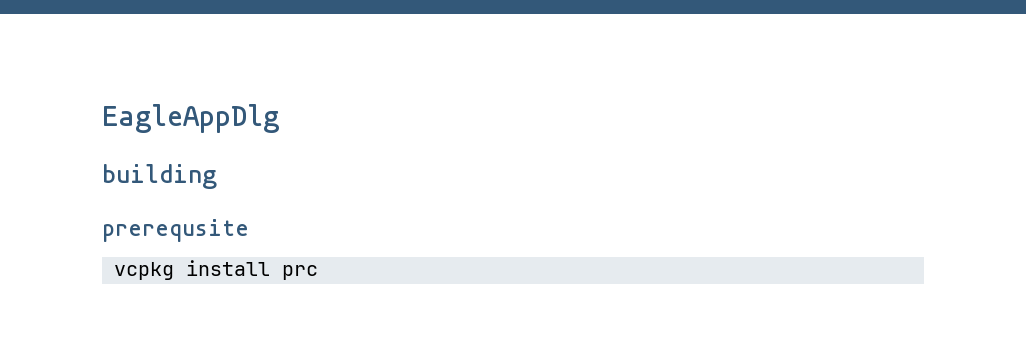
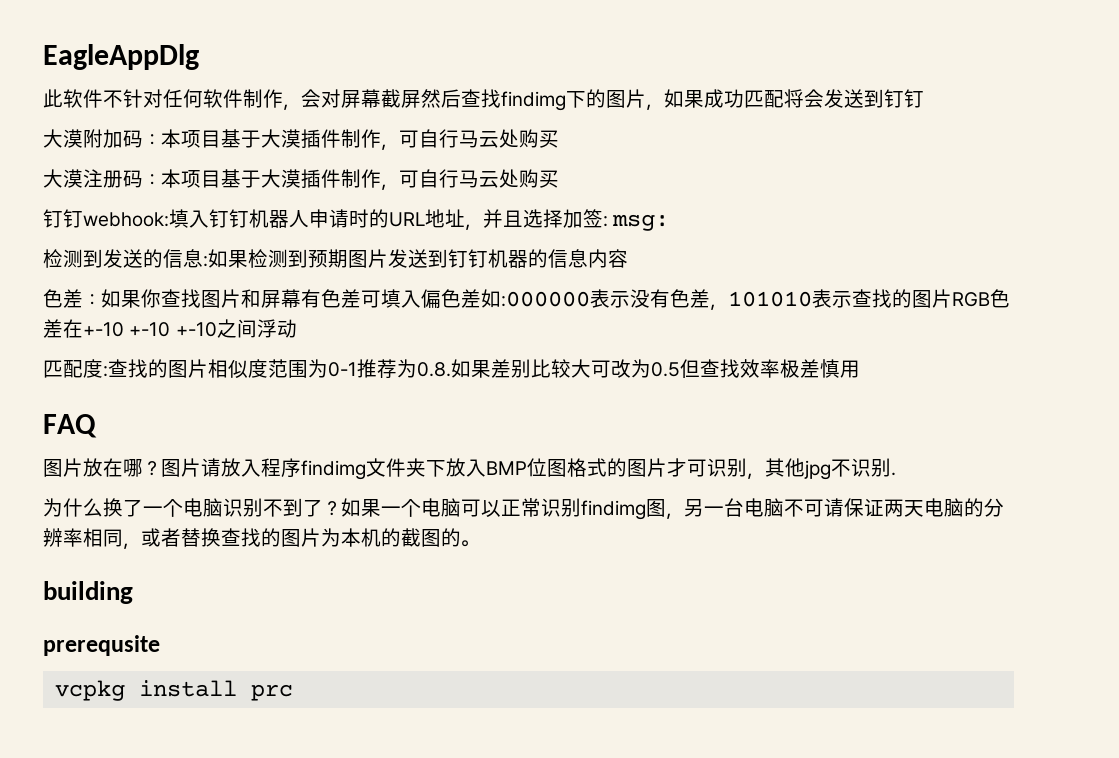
(279, 118) none -> [43,89,924,111] [43,129,559,150] [43,169,559,190] [43,209,670,231] [43,249,628,268] [43,289,1010,310] [43,319,297,338] [43,359,860,378] [43,414,97,438] [43,458,896,480] [43,498,1004,520] [43,528,479,549] // 此软件不针对任何软件制作，会对屏幕截屏然后查找findimg下的图片，如果成功匹配将会发送到钉钉 // 大漠附加码：本项目基于大漠插件制作，可自行马云处购买 // 大漠注册码：本项目基于大漠插件制作，可自行马云处购买 // 钉钉webhook:填入钉钉机器人申请时的URL地址，并且选择加签: msg: // 检测到发送的信息:如果检测到预期图片发送到钉钉机器的信息内容 // 色差：如果你查找图片和屏幕有色差可填入偏色差如:000000表示没有色差，101010表示查找的图片RGB色差在+-10 +-10 +-10之间浮动 // 匹配度:查找的图片相似度范围为0-1推荐为0.8.如果差别比较大可改为0.5但查找效率极差慎用 // FAQ // 图片放在哪？图片请放入程序findimg文件夹下放入BMP位图格式的图片才可识别，其他jpg不识别. // 为什么换了一个电脑识别不到了？如果一个电脑可以正常识别findimg图，另一台电脑不可请保证两天电脑的分辨率相同，或者替换查找的图片为本机的截图的。

